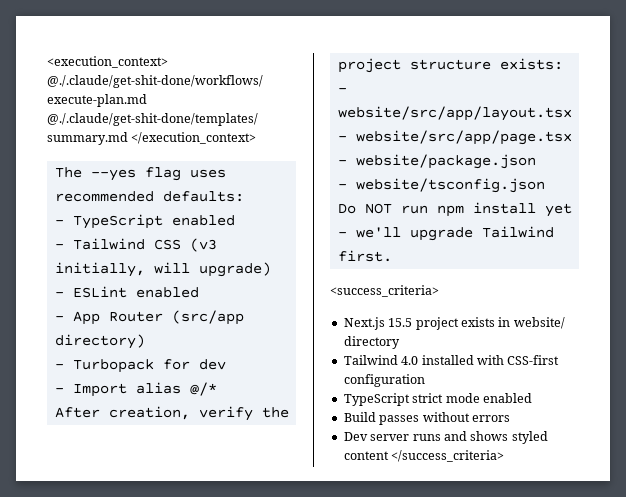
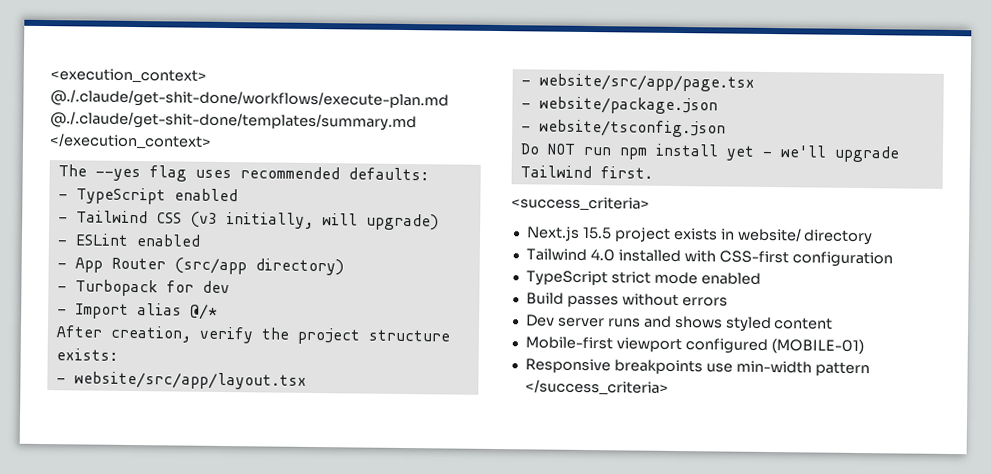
(389, 455) none -> [524,336,864,355] [524,358,870,377] // Mobile-first viewport configured (MOBILE-01) // Responsive breakpoints use min-width pattern

